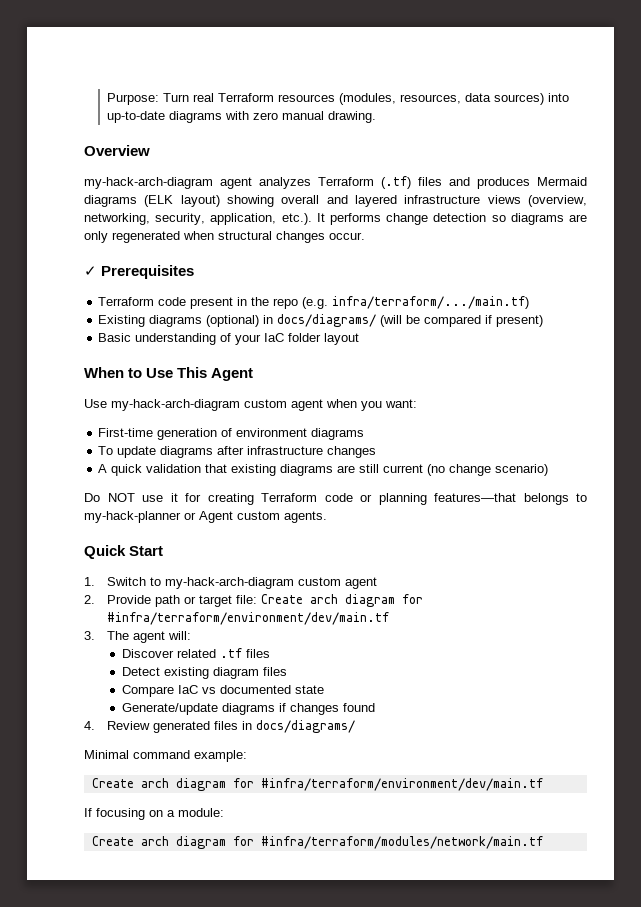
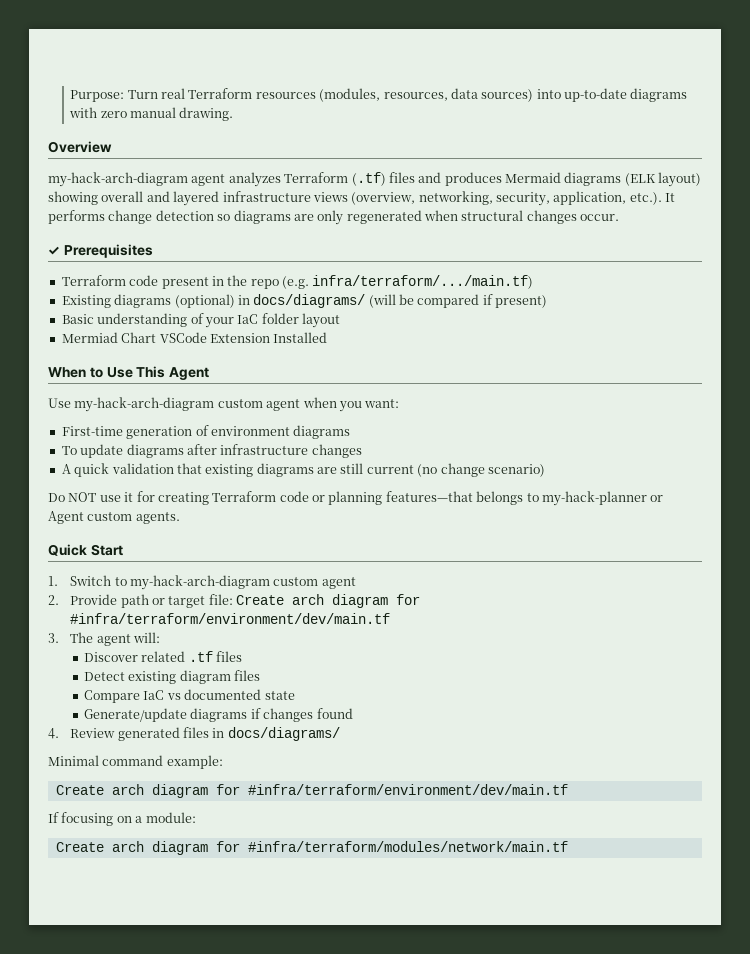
(360, 339) none -> [61,332,328,343] // Mermiad Chart VSCode Extension Installed

